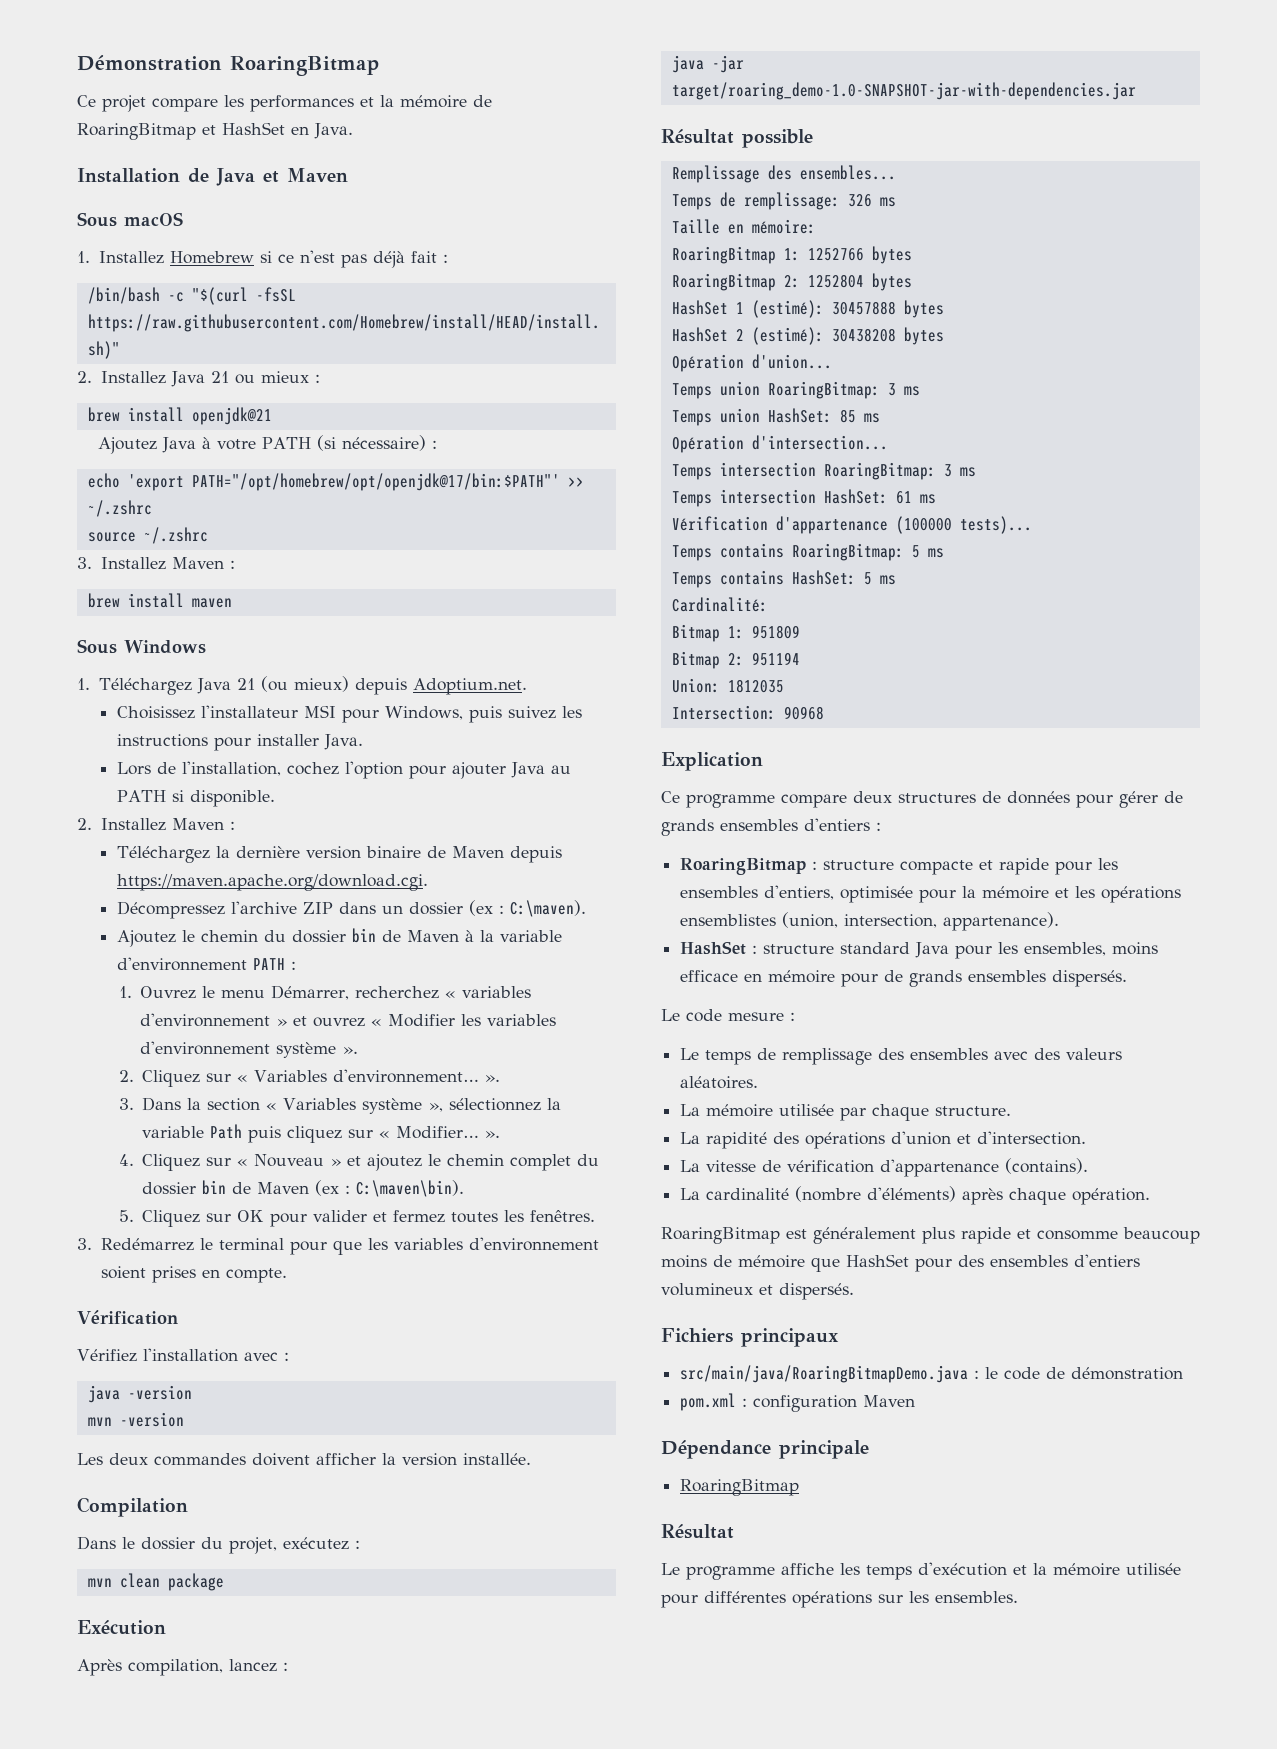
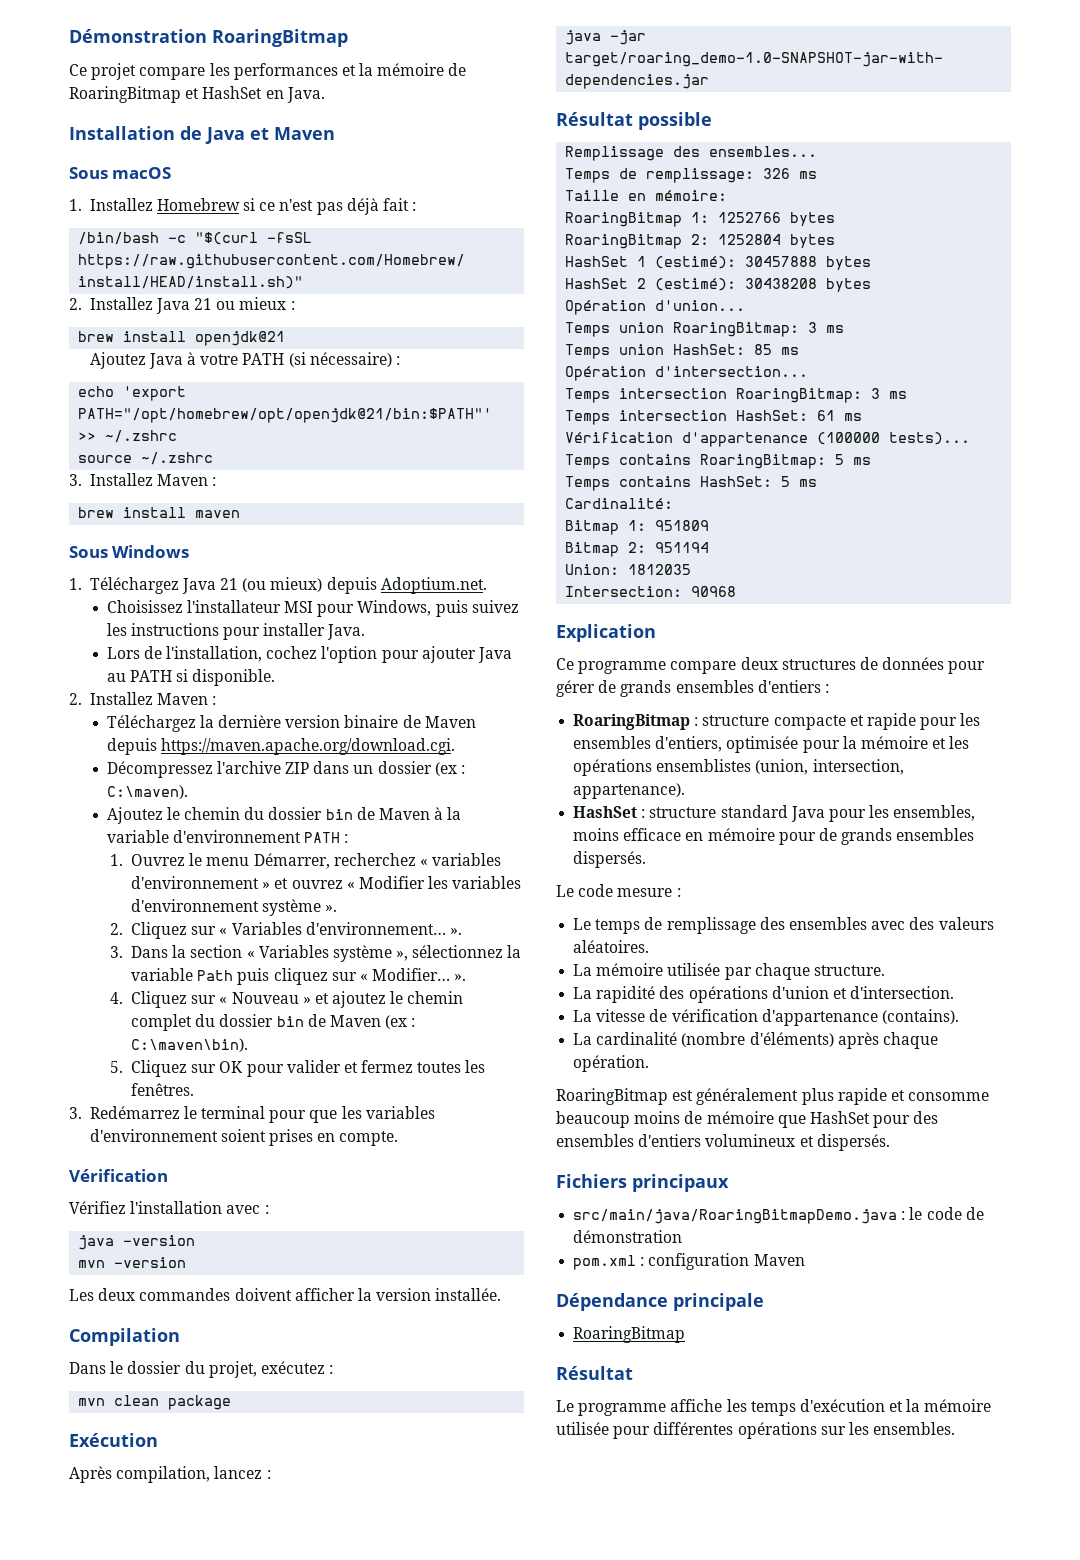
[191,473,560,491] PATH="/opt/homebrew/opt/openjdk@17/bin:$PATH"' -> [78,408,493,423] PATH="/opt/homebrew/opt/openjdk@21/bin:$PATH"'

